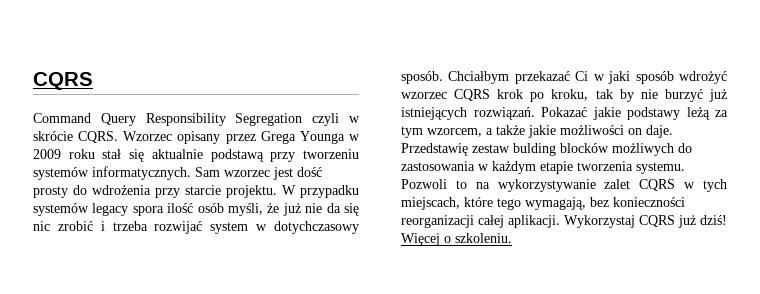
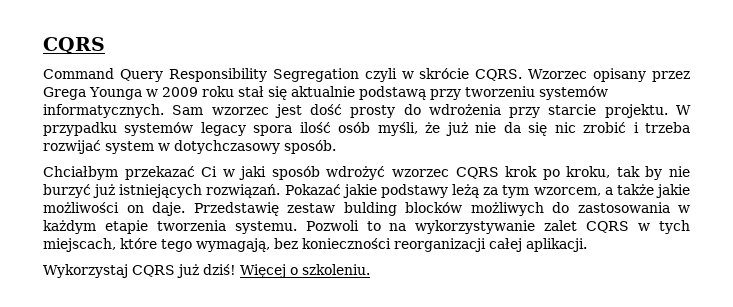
(443, 77) none -> (336, 147) //
(560, 221) none -> (587, 245) //

